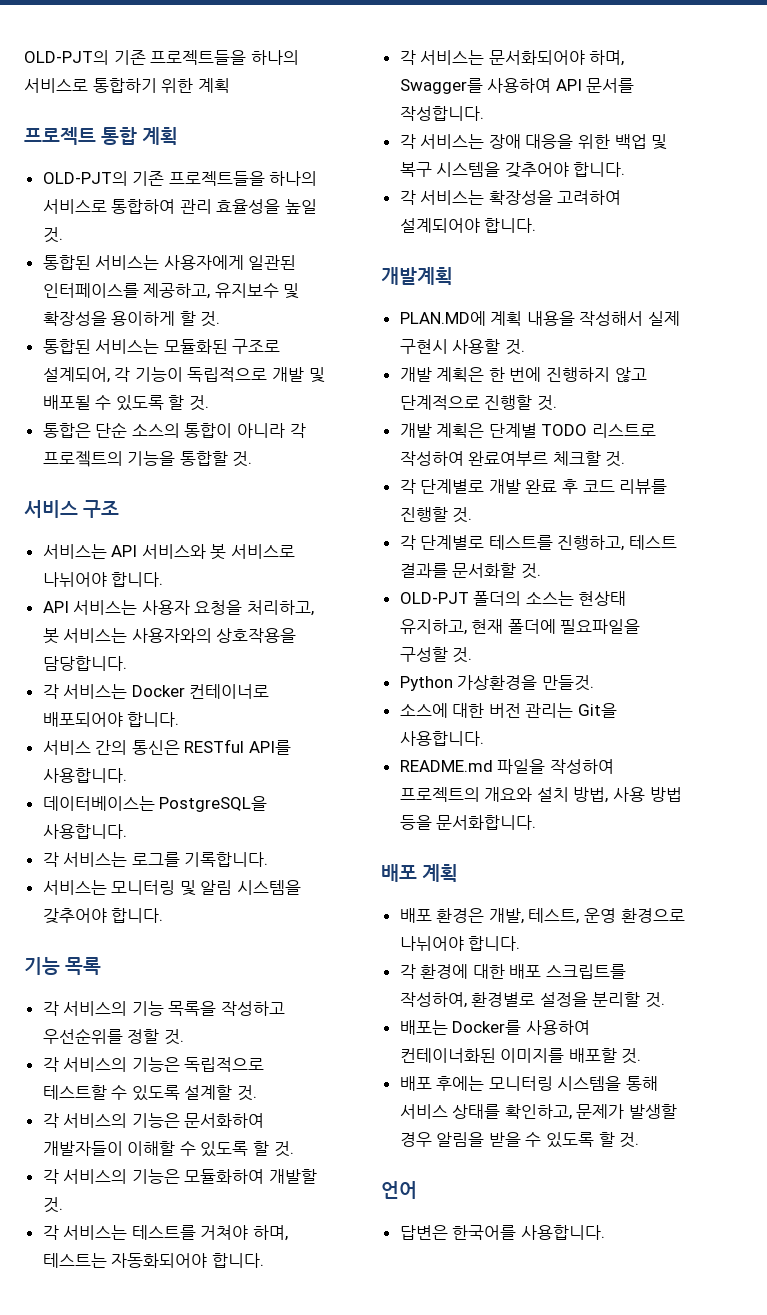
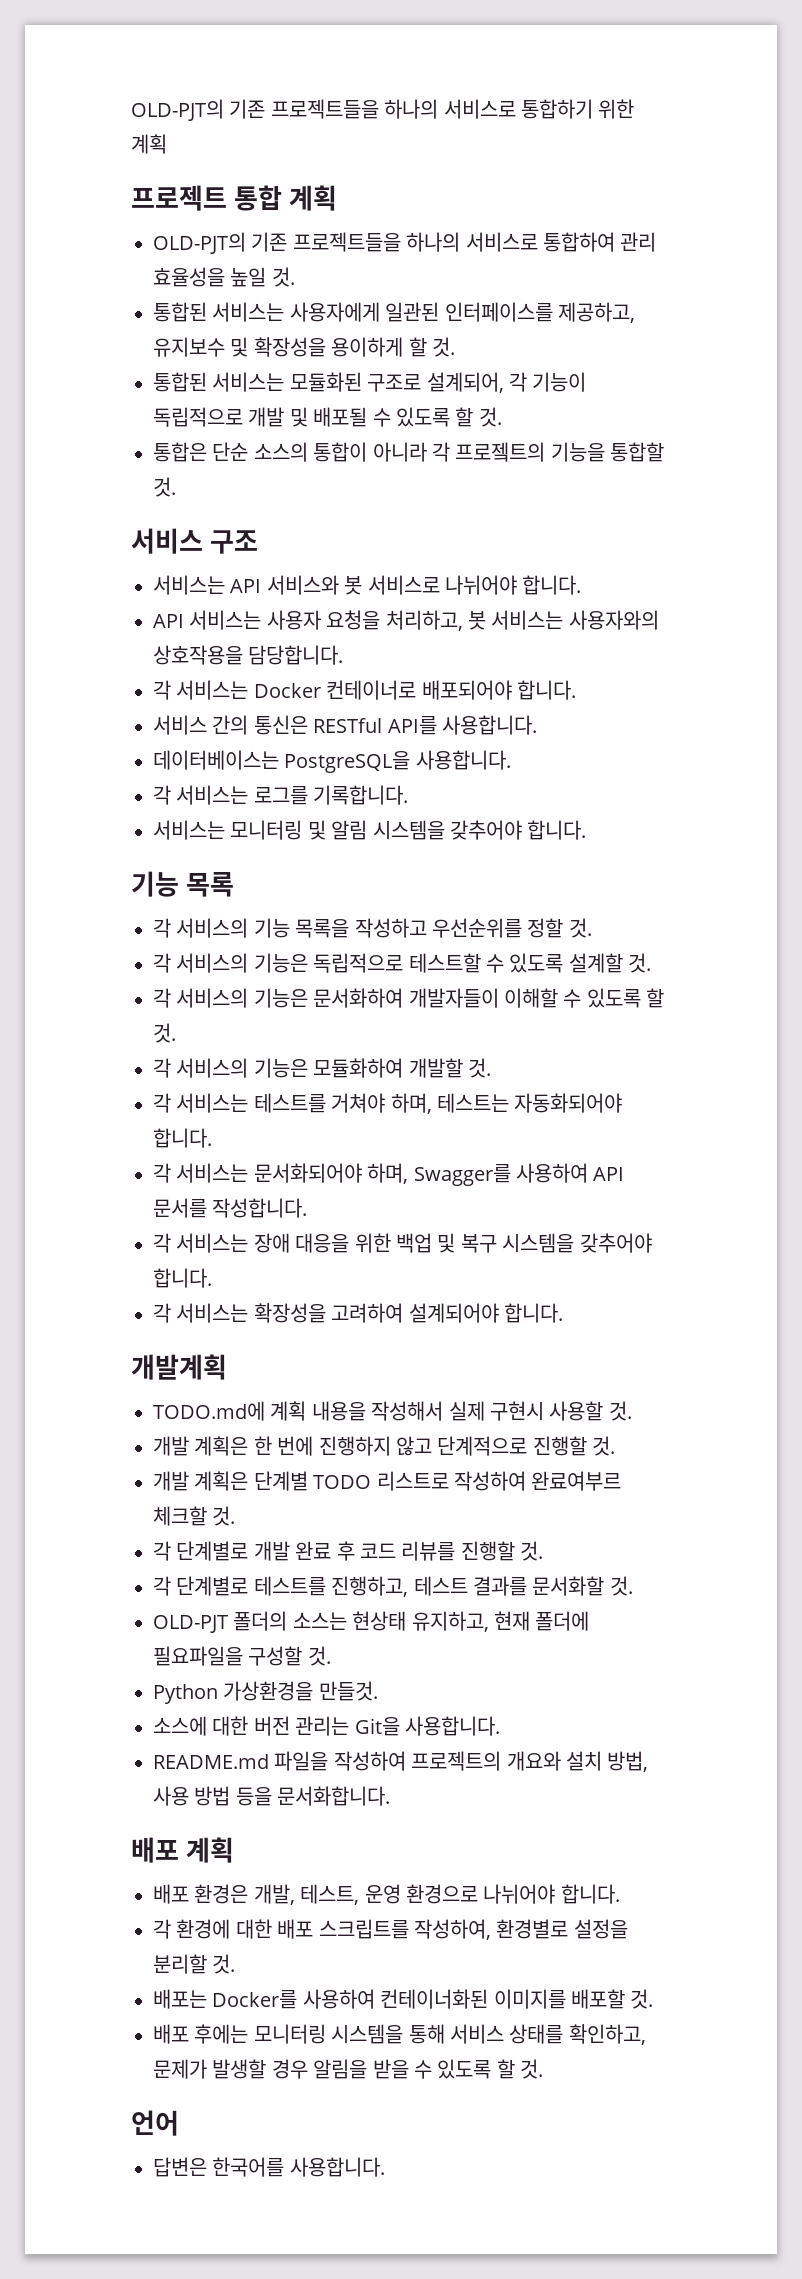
[399,311,486,326] PLAN.MD에 -> [153,1401,265,1421] TODO.md에

